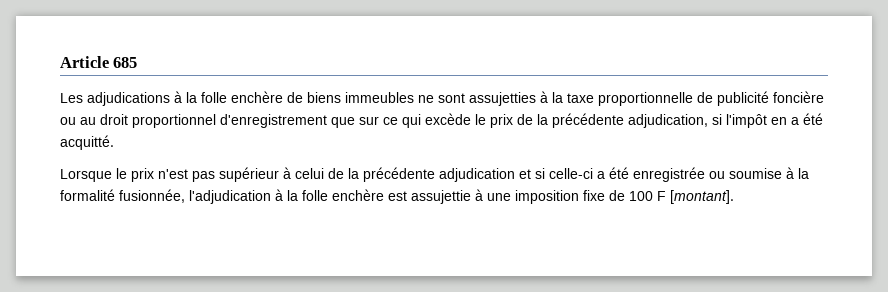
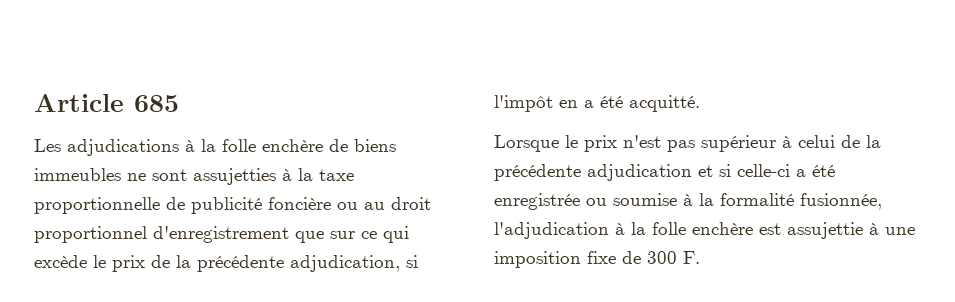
[629,190,734,204] 100 F [montant]. -> [647,251,700,264] 300 F.

